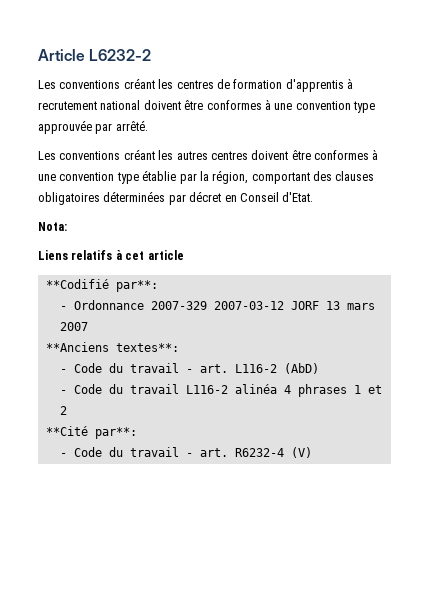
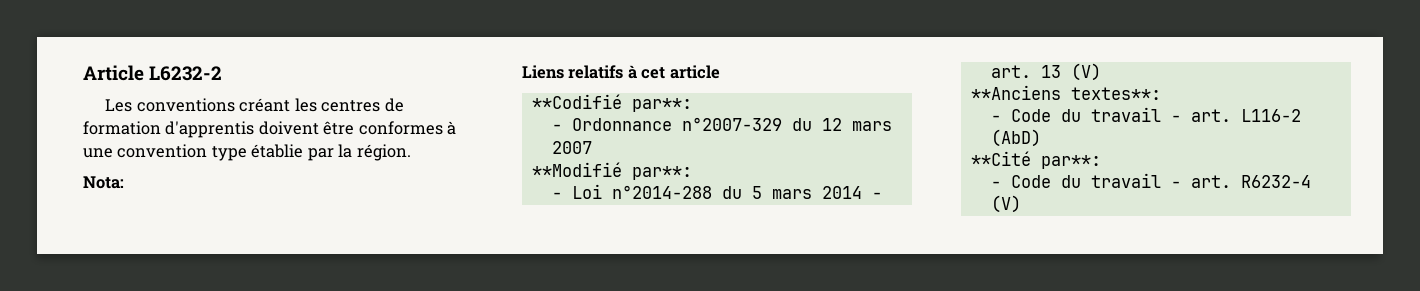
[347,78,353,89] [38,99,375,113] [38,120,148,134] [38,149,248,160] à recrutement national doivent être conformes à une convention type approuvée par arrêté. // Les conventions créant les autres centres -> (255, 129) none
[212,170,375,184] [38,191,314,205] région, comportant des clauses obligatoires déterminées par décret en Conseil d'Etat. -> [356,144,411,161] région.
[150,301,375,310] [59,322,88,331] 2007-329 2007-03-12 JORF 13 mars 2007 -> [681,117,892,131] [551,141,592,154] [531,162,692,180] [551,184,882,199] [990,63,1101,81] n°2007-329 du 12 mars 2007 // **Modifié par**: // - Loi n°2014-288 du 5 mars 2014 - art. 13 (V)
[59,384,382,397] [59,406,67,415] // - Code du travail L116-2 alinéa 4 phrases 1 et 2 -> (1041, 138) none

